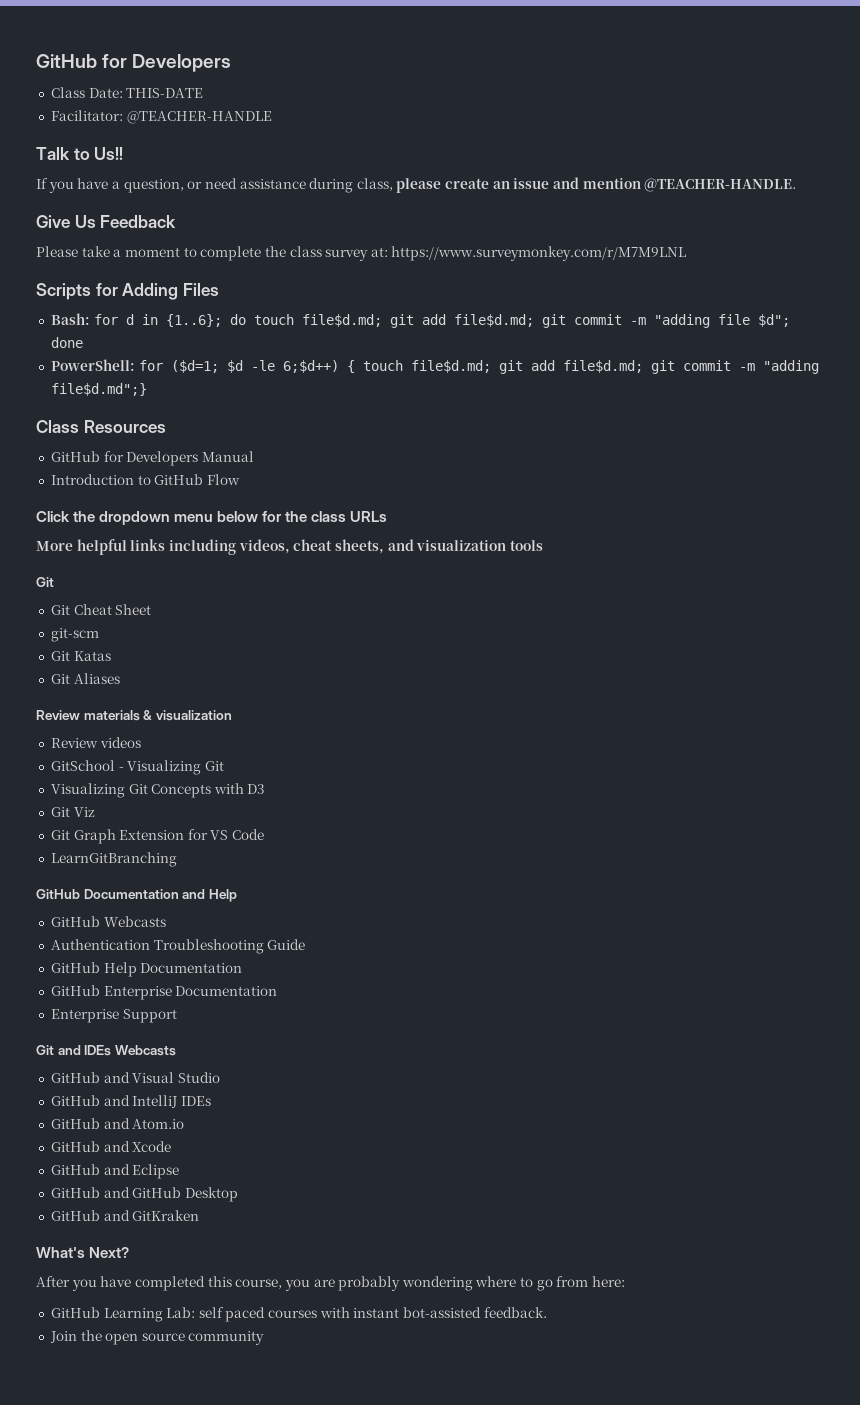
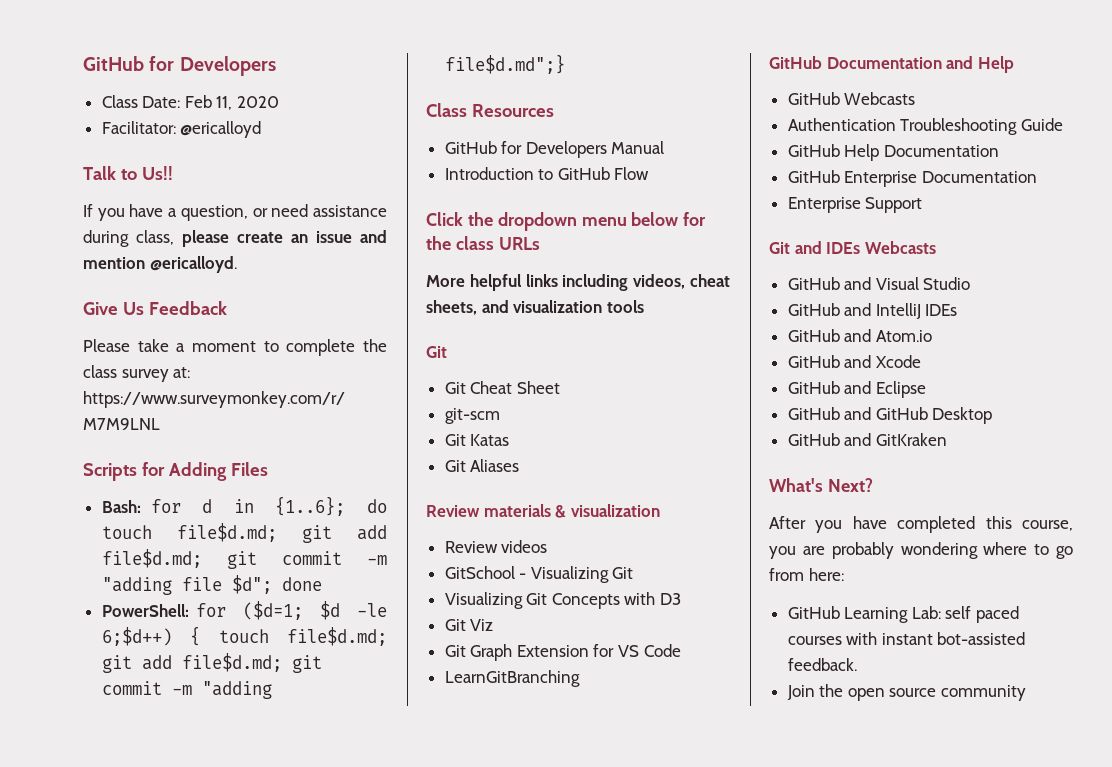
[126,88,204,98] THIS-DATE -> [184,95,280,110] Feb 11, 2020
[126,111,272,124] @TEACHER-HANDLE -> [180,121,262,138] @ericalloyd
[644,178,797,192] @TEACHER-HANDLE. -> [149,256,237,273] @ericalloyd.

